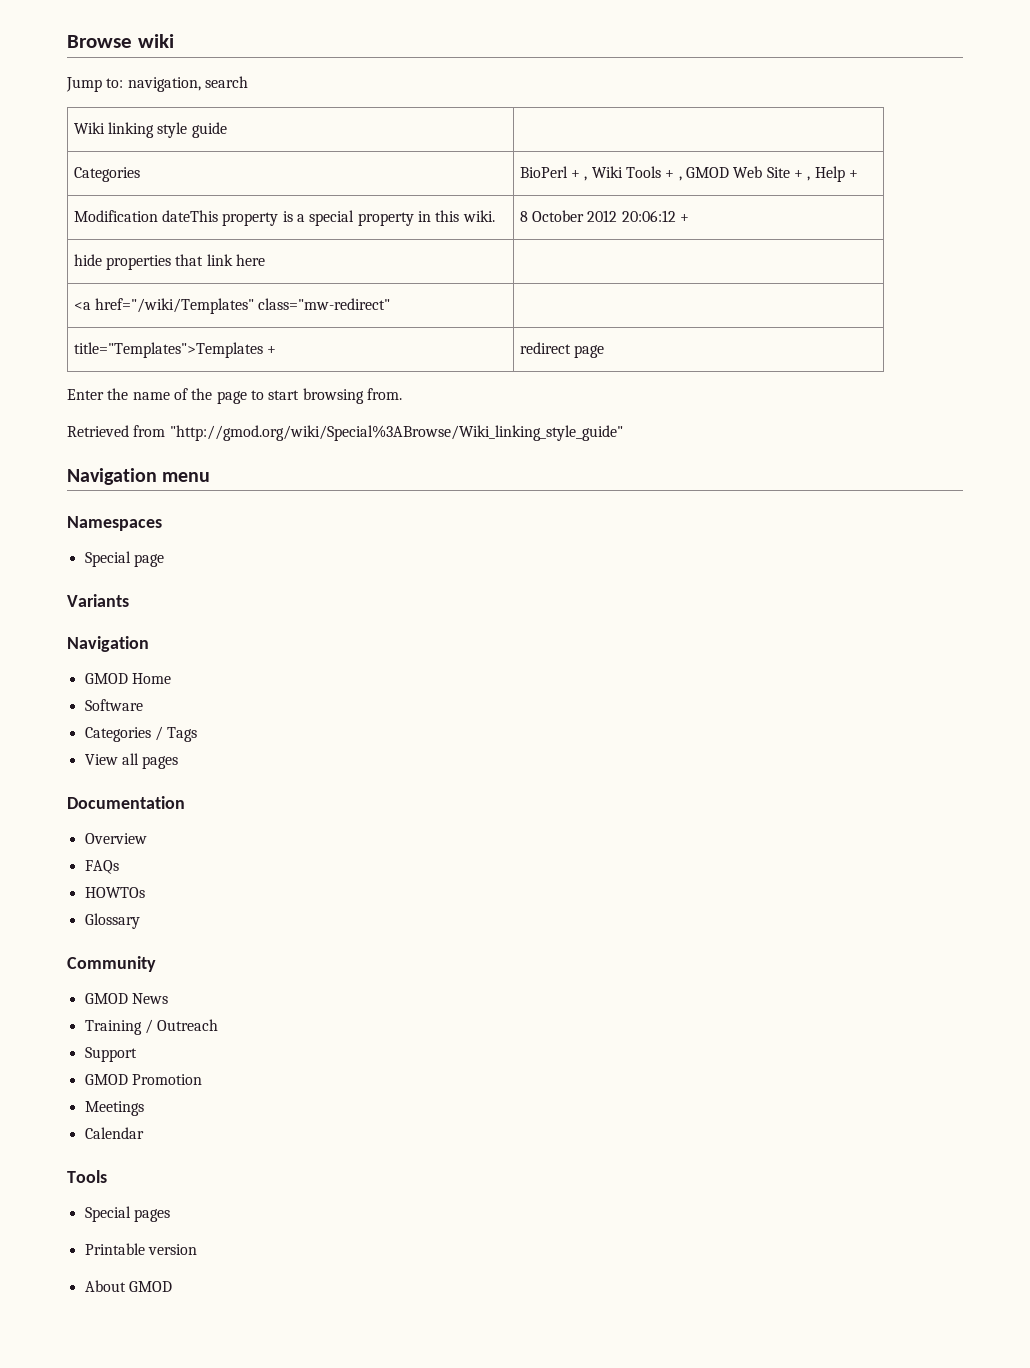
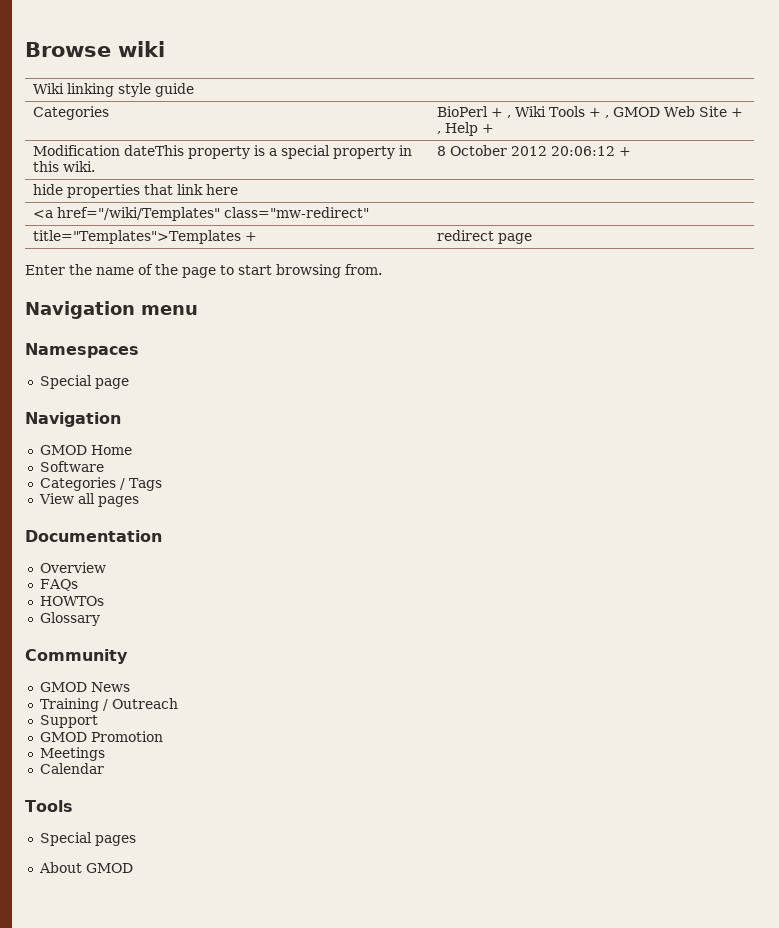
[66,76,248,92] // Jump to: navigation, search -> (165, 49) none
[67,425,623,441] // Retrieved from "http://gmod.org/wiki/Special%3ABrowse/Wiki_linking_style_guide" -> (382, 269) none
[67,594,129,607] // Variants -> (129, 383) none
[84,1243,197,1255] // Printable version -> (136, 840) none

